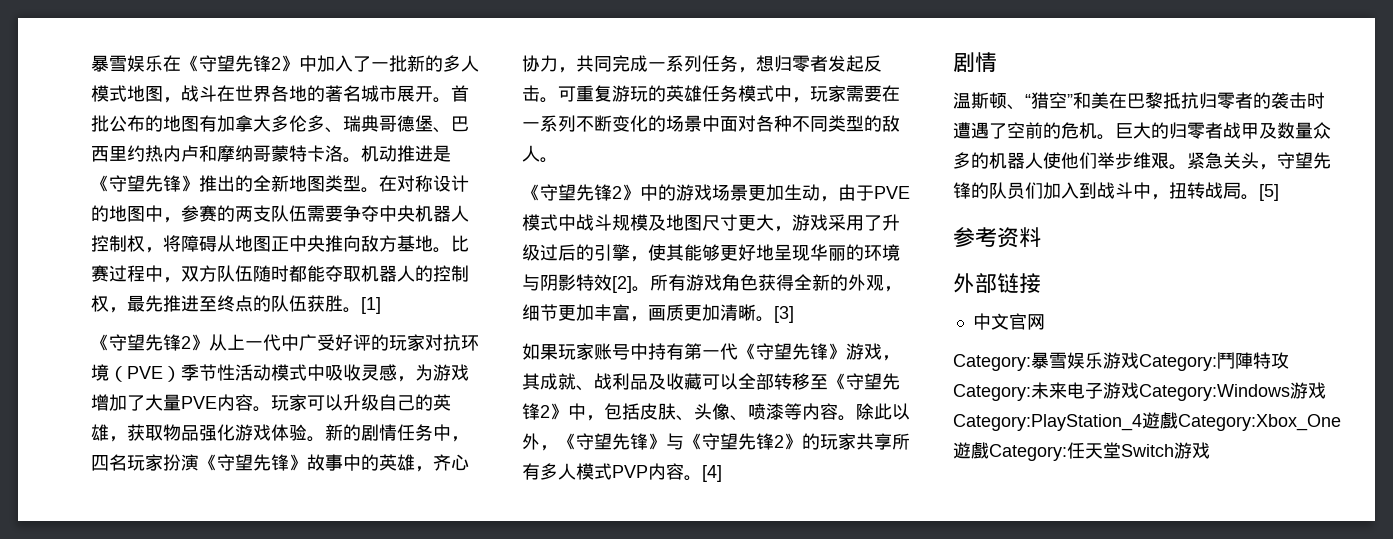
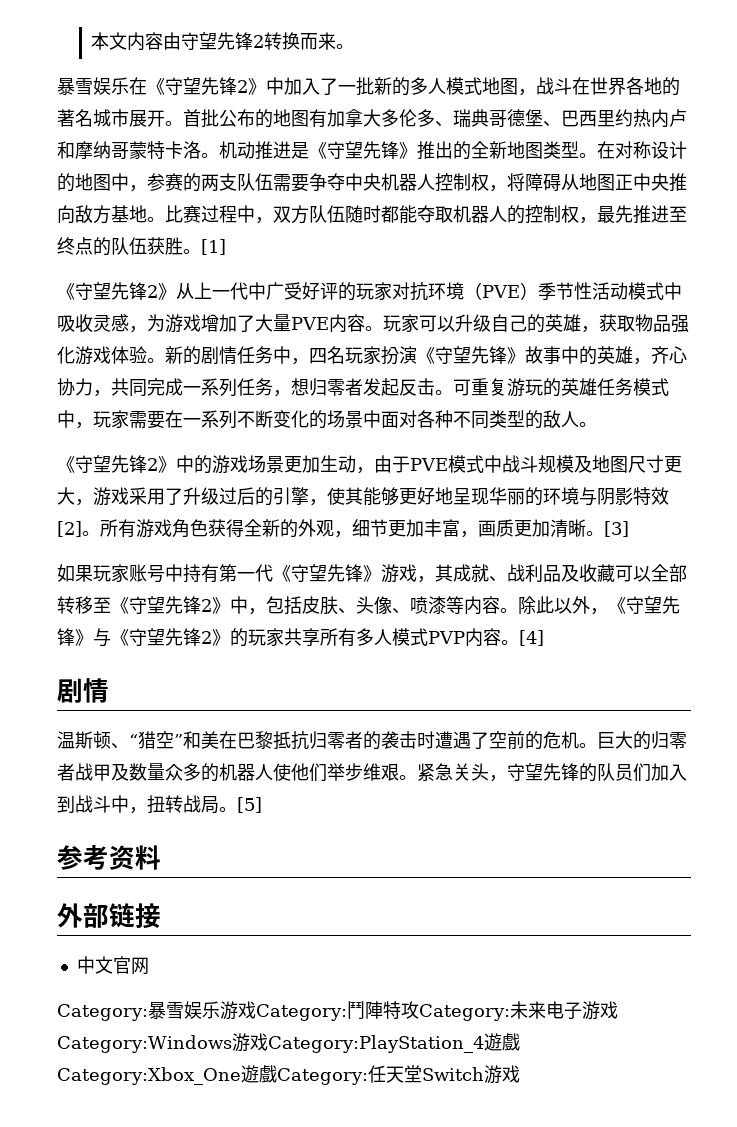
(91, 63) none -> [91,32,355,51] 本文内容由守望先锋2转换而来。 //

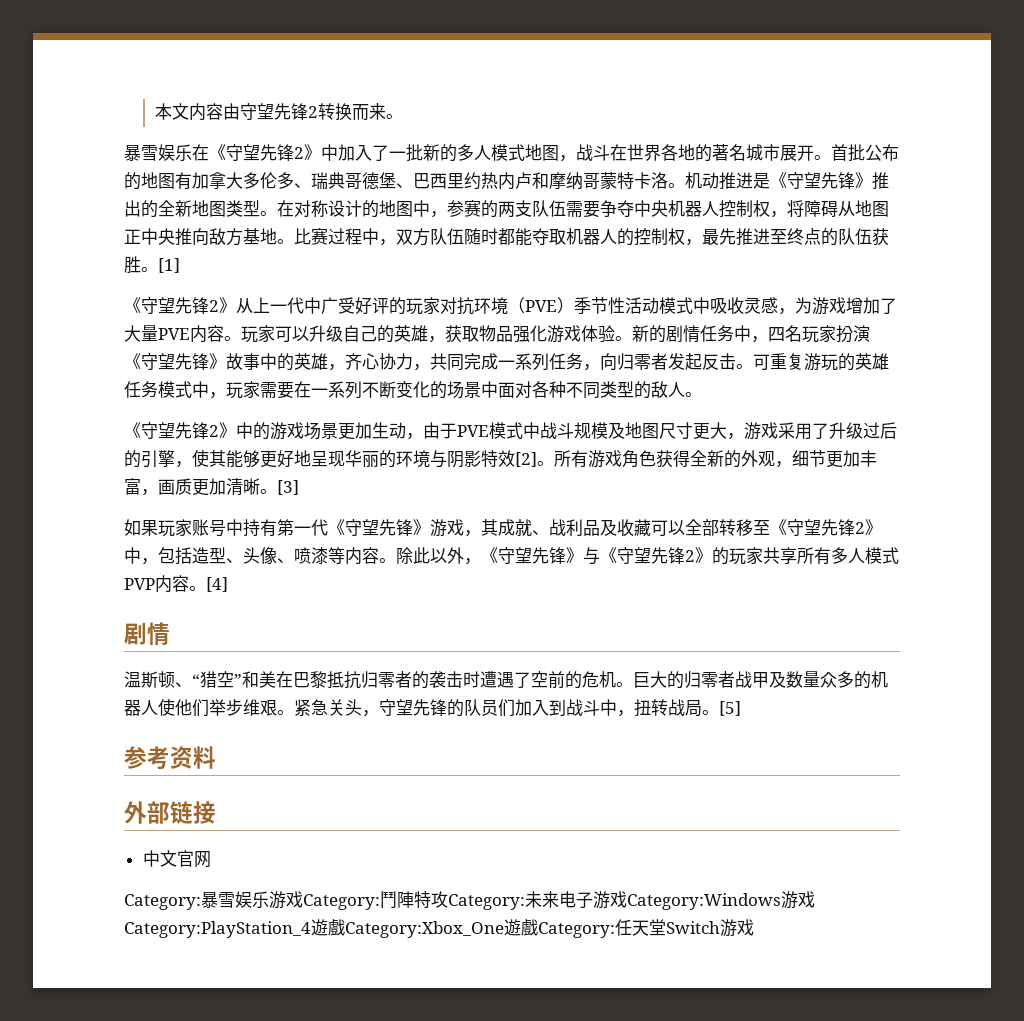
[291,378,309,396] 想 -> [600,353,617,370] 向
[302,596,338,615] 皮肤 -> [192,547,226,564] 造型

